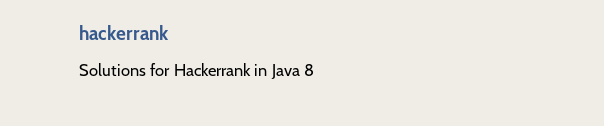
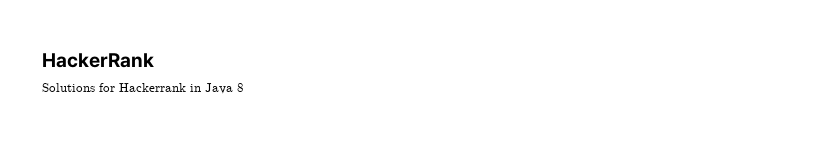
[79,25,169,40] hackerrank -> [42,53,154,68] HackerRank

